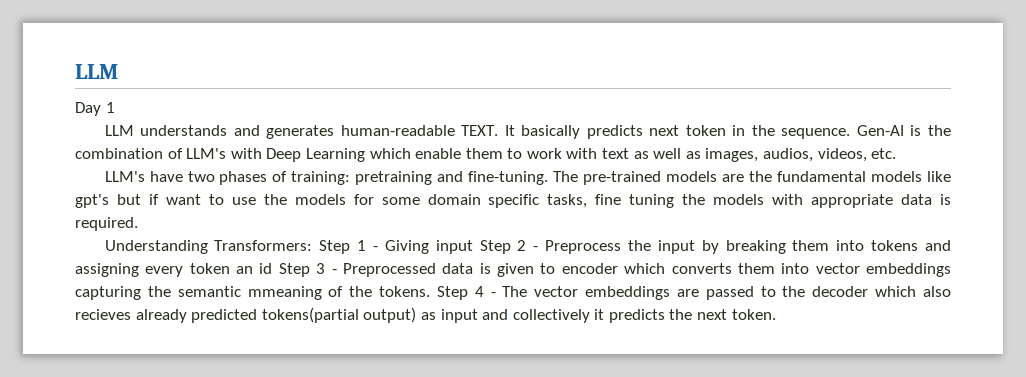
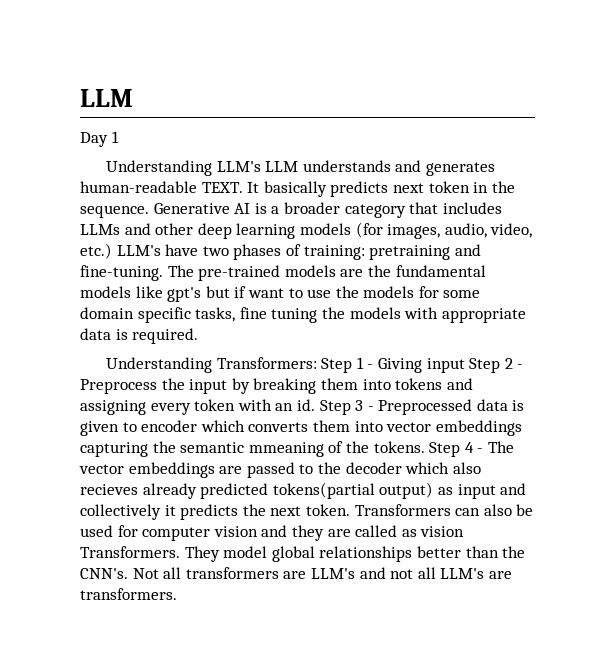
(115, 107) none -> [106,160,261,176] Understanding LLM's
[856,125,951,136] [75,148,897,162] Gen-AI is the combination of LLM's with Deep Learning which enable them to work with text as well as images, audios, videos, etc. // -> [153,202,502,218] [80,222,533,239] [80,243,112,259] Generative AI is a broader category that includes LLMs and other deep learning models (for images, audio, video, etc.)
[236,263,273,274] an id -> [237,399,315,411] with an id.
(776, 314) none -> [354,504,534,516] [80,525,465,541] [80,546,526,562] [80,567,512,579] [80,588,177,600] Transformers can also be used for computer vision and they are called as vision Transformers. They model global relationships better than the CNN's. Not all transformers are LLM's and not all LLM's are transformers.

